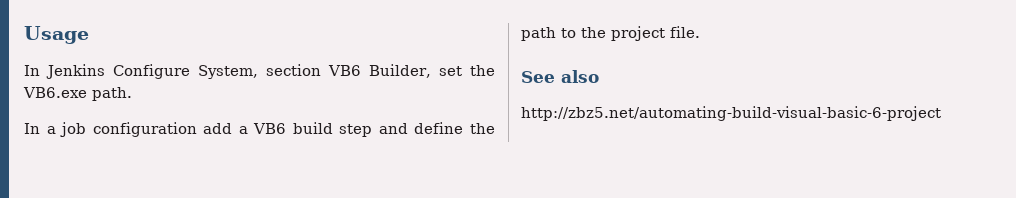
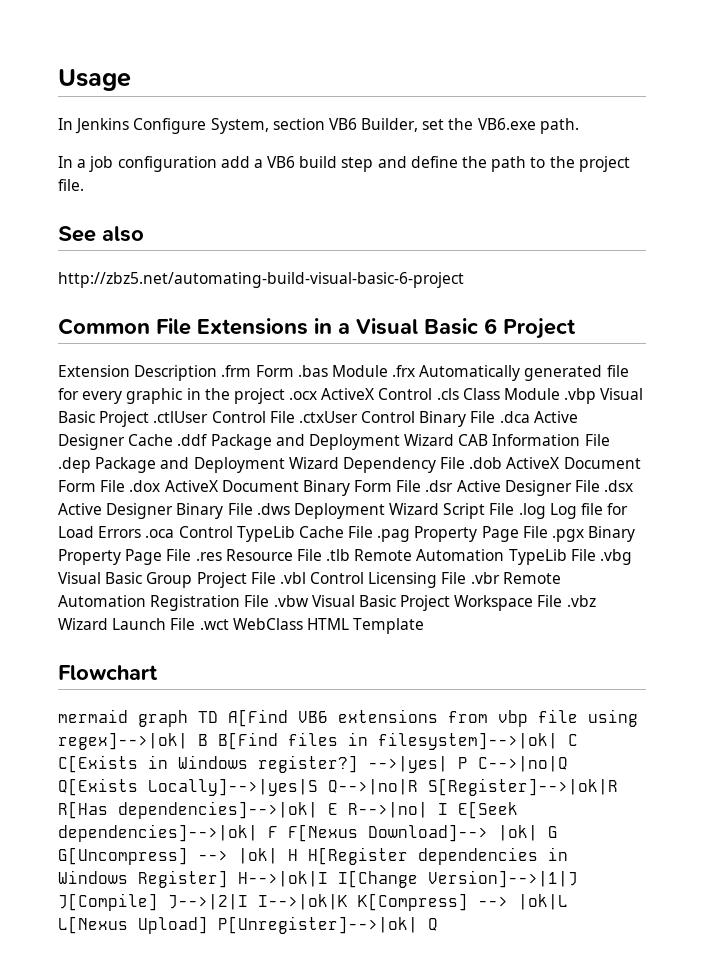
(941, 113) none -> [58,318,576,339] [58,365,629,381] [58,388,644,404] [58,411,578,427] [58,434,610,450] [58,457,641,473] [58,480,634,496] [58,503,629,519] [58,526,636,542] [58,549,633,565] [58,572,561,588] [58,595,596,611] [58,618,425,634] [58,665,158,680] [58,709,638,727] [58,732,578,750] [58,755,568,773] [58,778,618,796] [58,801,518,819] [58,824,558,842] [58,847,568,865] [58,870,578,888] [58,893,568,911] [58,916,438,934] // Common File Extensions in a Visual Basic 6 Project // Extension Description .frm Form .bas Module .frx Automatically generated file for every graphic in the project .ocx ActiveX Control .cls Class Module .vbp Visual Basic Project .ctlUser Control File .ctxUser Control Binary File .dca Active Designer Cache .ddf Package and Deployment Wizard CAB Information File .dep Package and Deployment Wizard Dependency File .dob ActiveX Document Form File .dox ActiveX Document Binary Form File .dsr Active Designer File .dsx Active Designer Binary File .dws Deployment Wizard Script File .log Log file for Load Errors .oca Control TypeLib Cache File .pag Property Page File .pgx Binary Property Page File .res Resource File .tlb Remote Automation TypeLib File .vbg Visual Basic Group Project File .vbl Control Licensing File .vbr Remote Automation Registration File .vbw Visual Basic Project Workspace File .vbz Wizard Launch File .wct WebClass HTML Template // Flowchart // mermaid graph TD A[Find VB6 extensions from vbp file using regex]-->|ok| B B[Find files in filesystem]-->|ok| C C[Exists in Windows register?] -->|yes| P C-->|no|Q Q[Exists Locally]-->|yes|S Q-->|no|R S[Register]-->|ok|R R[Has dependencies]-->|ok| E R-->|no| I E[Seek dependencies]-->|ok| F F[Nexus Download]--> |ok| G G[Uncompress] --> |ok| H H[Register dependencies in Windows Register] H-->|ok|I I[Change Version]-->|1|J J[Compile] J-->|2|I I-->|ok|K K[Compress] --> |ok|L L[Nexus Upload] P[Unregister]-->|ok| Q

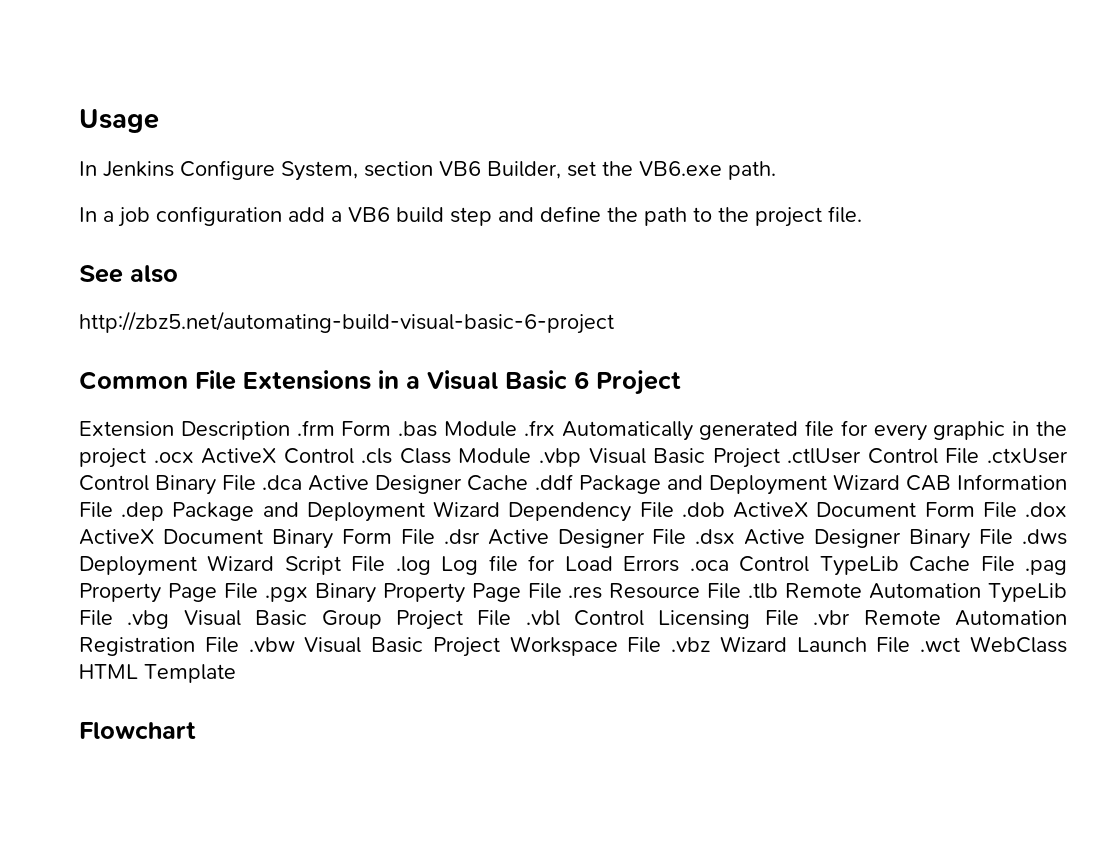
[58,709,638,727] [58,732,578,750] [58,755,568,773] [58,778,618,796] [58,801,518,819] [58,824,558,842] [58,847,568,865] [58,870,578,888] [58,893,568,911] [58,916,438,934] // mermaid graph TD A[Find VB6 extensions from vbp file using regex]-->|ok| B B[Find files in filesystem]-->|ok| C C[Exists in Windows register?] -->|yes| P C-->|no|Q Q[Exists Locally]-->|yes|S Q-->|no|R S[Register]-->|ok|R R[Has dependencies]-->|ok| E R-->|no| I E[Seek dependencies]-->|ok| F F[Nexus Download]--> |ok| G G[Uncompress] --> |ok| H H[Register dependencies in Windows Register] H-->|ok|I I[Change Version]-->|1|J J[Compile] J-->|2|I I-->|ok|K K[Compress] --> |ok|L L[Nexus Upload] P[Unregister]-->|ok| Q -> (196, 730) none

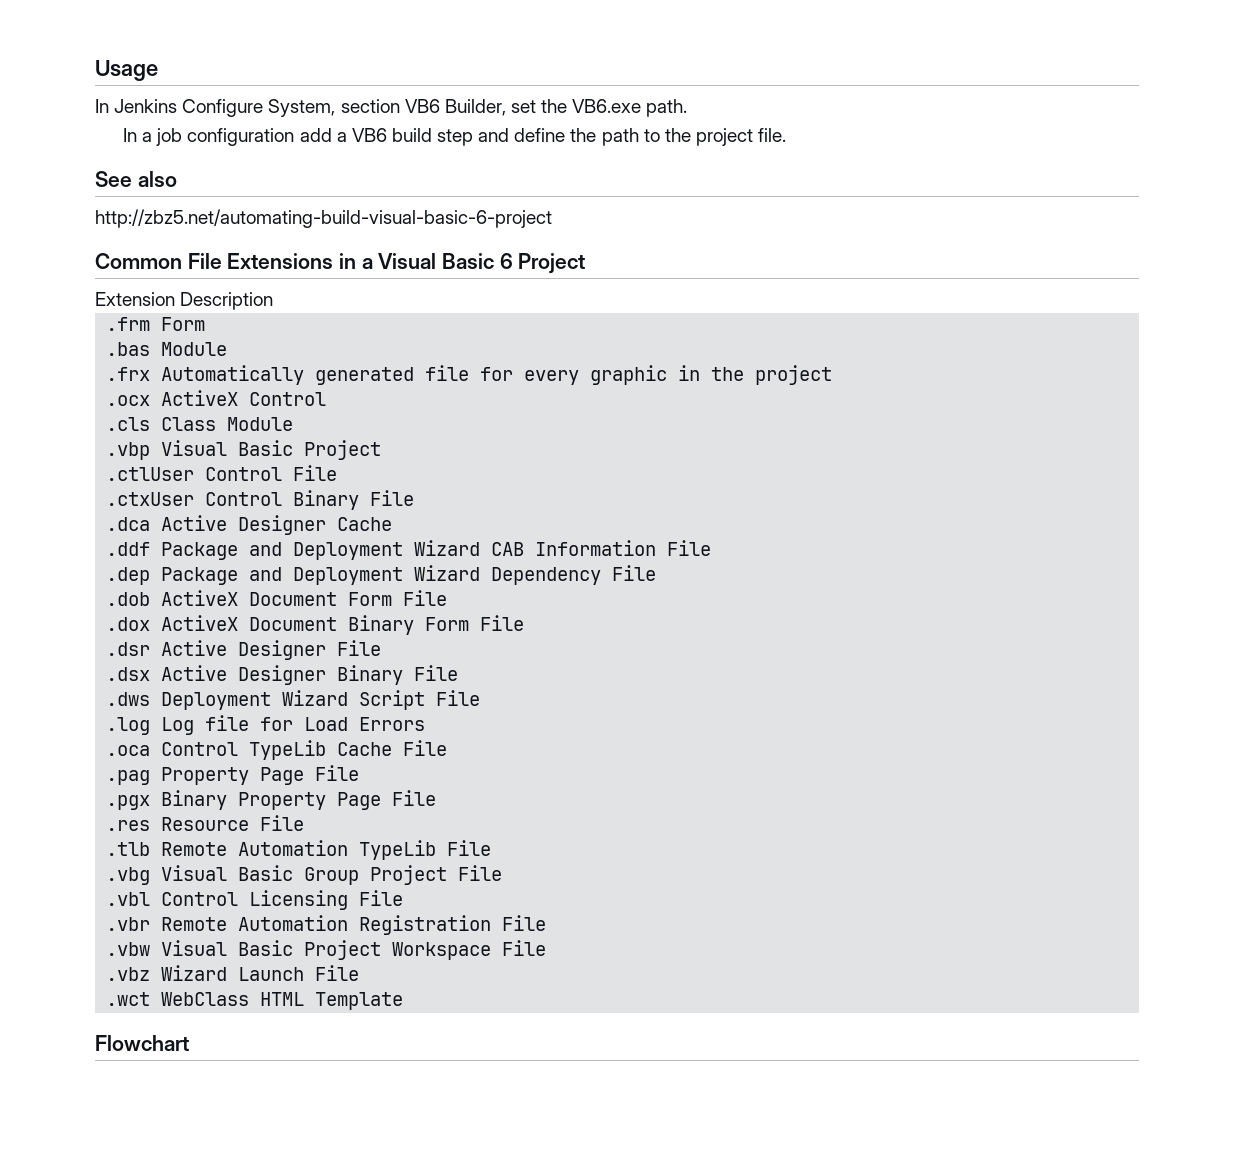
(290, 430) none -> (274, 301) //
(392, 428) none -> (206, 324) //
(517, 429) none -> (228, 349) //
(146, 458) none -> (833, 375) //
(354, 456) none -> (327, 399) //
(532, 456) none -> (294, 424) //
(780, 458) none -> (382, 450) //
(980, 456) none -> (338, 473) //
(257, 483) none -> (415, 498) //
(529, 483) none -> (393, 524) //
(113, 510) none -> (712, 548) //
(674, 510) none -> (657, 573) //
(1017, 510) none -> (448, 598) //
(435, 537) none -> (525, 623) //
(687, 537) none -> (382, 648) //
(1014, 537) none -> (459, 673) //
(386, 564) none -> (481, 698) //
(680, 564) none -> (426, 724) //
(1015, 564) none -> (448, 748) //
(258, 591) none -> (360, 773) //
(562, 591) none -> (437, 798) //
(742, 591) none -> (305, 823) //
(113, 618) none -> (492, 848) //
(512, 618) none -> (503, 873) //
(799, 618) none -> (404, 898) //
(239, 645) none -> (547, 923) //
(662, 645) none -> (547, 948) //
(911, 645) none -> (360, 973) //

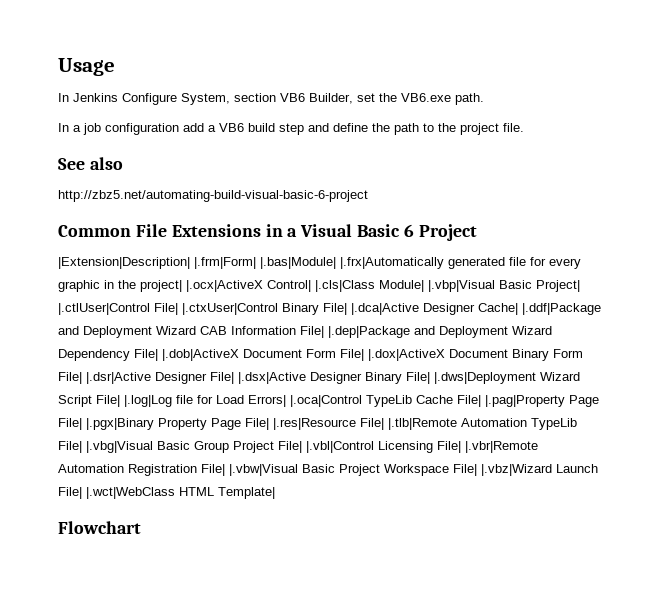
[95,292,274,310] [106,317,206,331] [106,342,228,356] [106,365,305,385] Extension Description // .frm Form // .bas Module // .frx Automatically -> [58,257,444,269] |Extension|Description| |.frm|Form| |.bas|Module| |.frx|Automatically
[755,365,833,385] [106,390,327,406] [106,417,294,431] [106,440,382,460] [106,465,338,481] [106,490,415,510] [106,515,393,535] [106,542,239,560] project // .ocx ActiveX Control // .cls Class Module // .vbp Visual Basic Project // .ctlUser Control File // .ctxUser Control Binary File // .dca Active Designer Cache // .ddf Package -> [140,280,580,292] [58,303,601,315] project| |.ocx|ActiveX Control| |.cls|Class Module| |.vbp|Visual Basic Project| |.ctlUser|Control File| |.ctxUser|Control Binary File| |.dca|Active Designer Cache| |.ddf|Package
[667,540,712,556] [106,567,239,585] File // .dep Package -> [300,326,410,338] File| |.dep|Package
[612,565,657,581] [106,590,448,606] [106,615,525,635] [106,640,382,660] [106,665,459,685] [106,690,481,710] [106,715,426,735] [106,740,448,760] [106,765,360,785] [106,790,437,810] [106,815,305,831] [106,840,492,860] [106,865,503,885] [106,890,404,910] [106,915,547,935] [106,940,547,960] [106,965,360,981] [106,992,404,1010] File // .dob ActiveX Document Form File // .dox ActiveX Document Binary Form File // .dsr Active Designer File // .dsx Active Designer Binary File // .dws Deployment Wizard Script File // .log Log file for Load Errors // .oca Control TypeLib Cache File // .pag Property Page File // .pgx Binary Property Page File // .res Resource File // .tlb Remote Automation TypeLib File // .vbg Visual Basic Group Project File // .vbl Control Licensing File // .vbr Remote Automation Registration File // .vbw Visual Basic Project Workspace File // .vbz Wizard Launch File // .wct WebClass HTML Template -> [134,349,583,361] [58,372,580,384] [58,395,599,407] [58,418,577,430] [58,441,538,453] [58,464,598,476] [58,487,275,499] File| |.dob|ActiveX Document Form File| |.dox|ActiveX Document Binary Form File| |.dsr|Active Designer File| |.dsx|Active Designer Binary File| |.dws|Deployment Wizard Script File| |.log|Log file for Load Errors| |.oca|Control TypeLib Cache File| |.pag|Property Page File| |.pgx|Binary Property Page File| |.res|Resource File| |.tlb|Remote Automation TypeLib File| |.vbg|Visual Basic Group Project File| |.vbl|Control Licensing File| |.vbr|Remote Automation Registration File| |.vbw|Visual Basic Project Workspace File| |.vbz|Wizard Launch File| |.wct|WebClass HTML Template|

